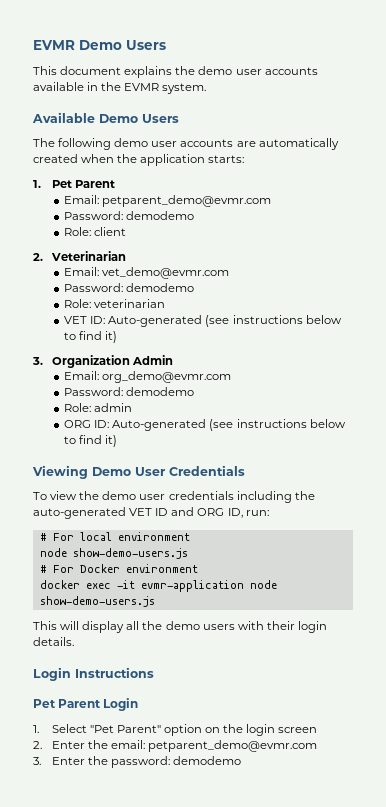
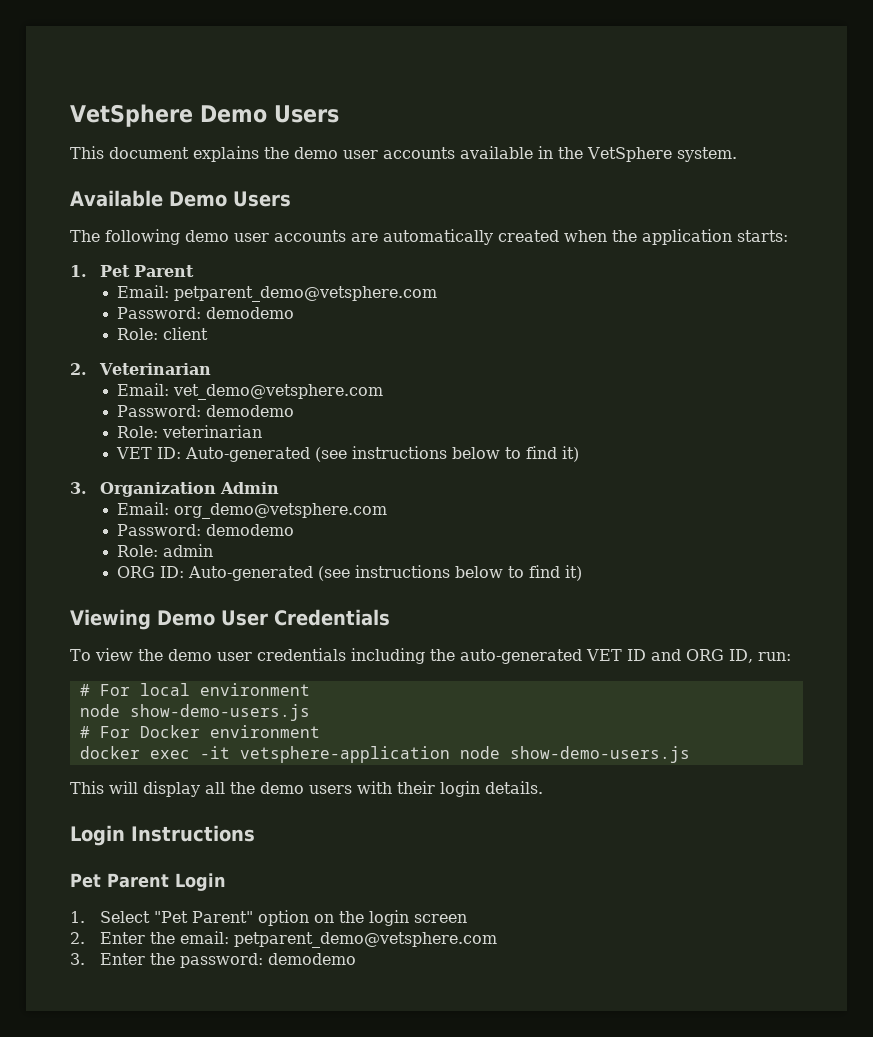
[33,40,75,50] EVMR -> [70,104,193,127] VetSphere
[124,83,160,91] EVMR -> [587,147,672,162] VetSphere
[102,195,272,207] petparent_demo@evmr.com -> [174,286,438,302] petparent_demo@vetsphere.com
[102,267,230,279] vet_demo@evmr.com -> [173,384,384,400] vet_demo@vetsphere.com
[102,371,232,383] org_demo@evmr.com -> [174,503,388,519] org_demo@vetsphere.com
[140,580,244,592] evmr-application -> [239,746,450,763] vetsphere-application
[147,740,317,752] petparent_demo@evmr.com -> [233,932,497,948] petparent_demo@vetsphere.com

